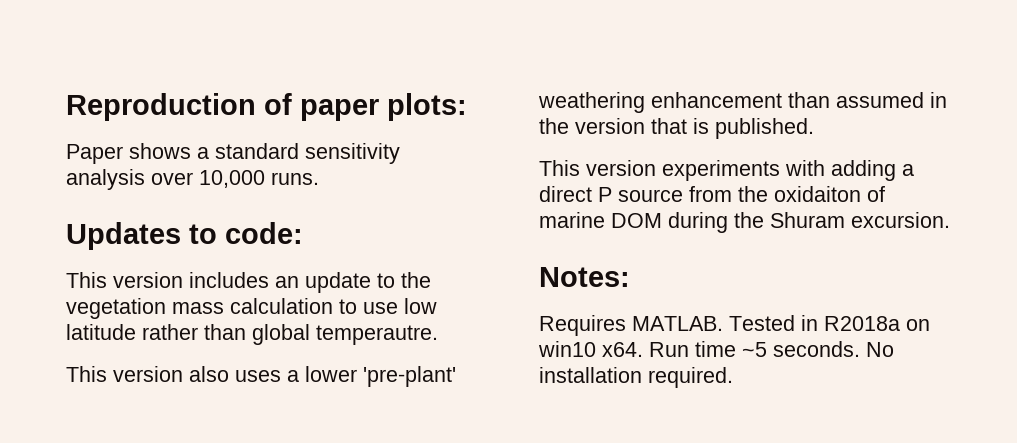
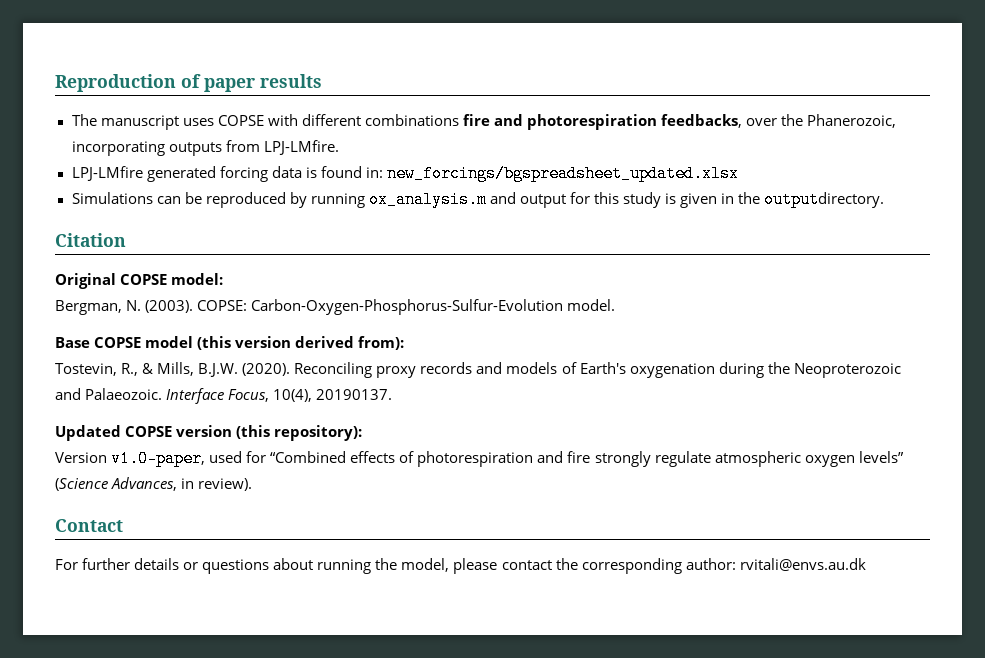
[387,93,467,121] [66,143,400,164] [66,169,319,190] [66,222,303,250] [66,272,431,293] [66,298,437,319] [66,324,438,345] [66,366,456,387] [538,92,947,113] [539,118,814,139] [539,160,914,181] [539,186,885,202] [539,212,950,233] [539,267,630,287] [539,315,930,336] [538,341,894,357] [539,367,733,388] plots: // Paper shows a standard sensitivity analysis over 10,000 runs. // Updates to code: // This version includes an update to the vegetation mass calculation to use low latitude rather than global temperautre. // This version also uses a lower 'pre-plant' weathering enhancement than assumed in the version that is published. // This version experiments with adding a direct P source from the oxidaiton of marine DOM during the Shuram excursion. // Notes: // Requires MATLAB. Tested in R2018a on win10 x64. Run time ~5 seconds. No installation required. -> [260,74,322,88] [71,114,897,130] [71,140,339,156] [71,165,739,182] [71,191,885,208] [55,233,126,247] [55,273,224,289] [55,299,616,315] [55,336,405,350] [55,362,901,378] [55,388,393,404] [55,425,363,441] [55,450,904,467] [55,477,253,491] [55,519,123,532] [55,558,866,574] results // The manuscript uses COPSE with different combinations fire and photorespiration feedbacks, over the Phanerozoic, incorporating outputs from LPJ-LMfire. // LPJ-LMfire generated forcing data is found in: new_forcings/bgspreadsheet_updated.xlsx // Simulations can be reproduced by running ox_analysis.m and output for this study is given in the outputdirectory. // Citation // Original COPSE model: // Bergman, N. (2003). COPSE: Carbon-Oxygen-Phosphorus-Sulfur-Evolution model. // Base COPSE model (this version derived from): // Tostevin, R., & Mills, B.J.W. (2020). Reconciling proxy records and models of Earth's oxygenation during the Neoproterozoic and Palaeozoic. Interface Focus, 10(4), 20190137. // Updated COPSE version (this repository): // Version v1.0-paper, used for “Combined effects of photorespiration and fire strongly regulate atmospheric oxygen levels” (Science Advances, in review). // Contact // For further details or questions about running the model, please contact the corresponding author: rvitali@envs.au.dk

